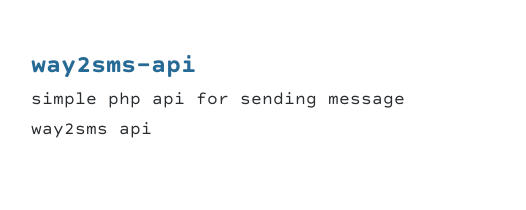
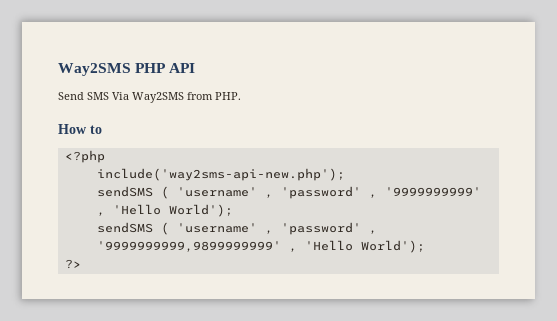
[31,55,196,78] [31,92,405,108] [31,122,152,138] way2sms-api // simple php api for sending message // way2sms api -> [58,63,196,76] [58,92,241,103] [58,124,102,134] [64,150,105,163] [96,168,345,181] [96,186,481,199] [96,204,233,217] [96,222,377,235] [96,240,425,253] [64,259,81,269] Way2SMS PHP API // Send SMS Via Way2SMS from PHP. // How to // <?php // include('way2sms-api-new.php'); // sendSMS ( 'username' , 'password' , '9999999999' , 'Hello World'); // sendSMS ( 'username' , 'password' , '9999999999,9899999999' , 'Hello World'); // ?>

